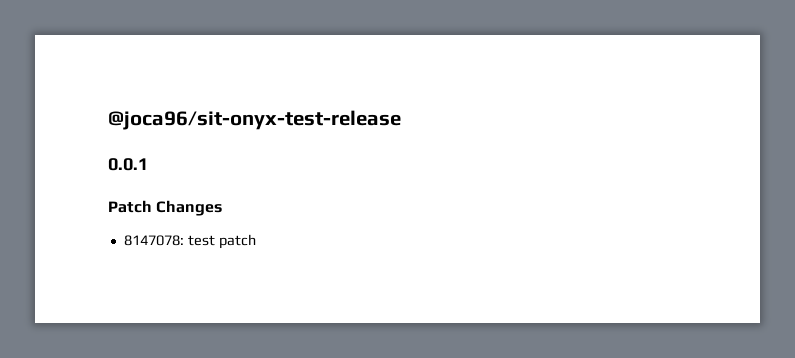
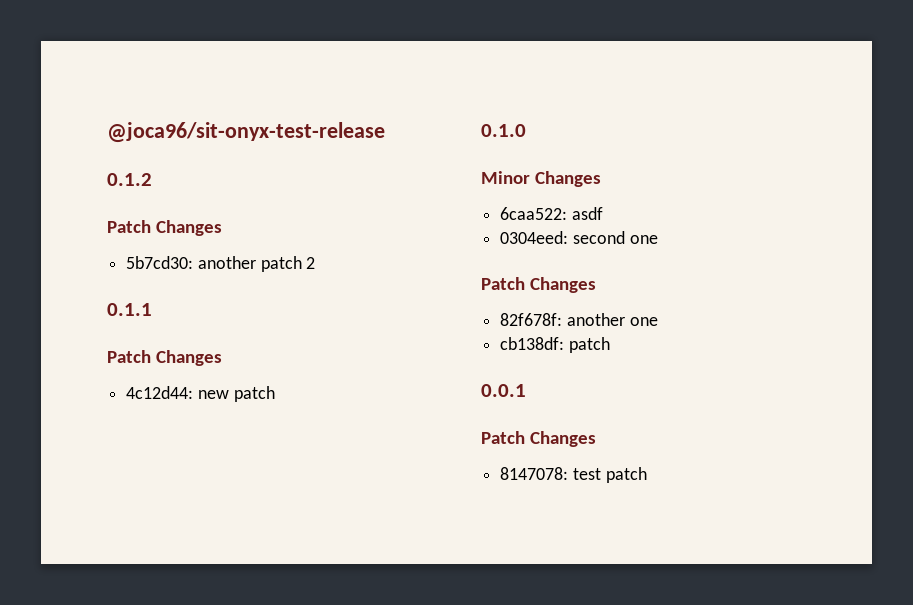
(401, 120) none -> [107,173,152,186] [107,220,223,236] [126,256,316,272] [107,303,152,316] [107,350,223,366] [126,386,275,402] [481,124,526,137] [481,171,602,187] [500,207,603,220] [500,231,658,244] [481,277,597,293] [500,313,658,326] [500,337,610,353] // 0.1.2 // Patch Changes // 5b7cd30: another patch 2 // 0.1.1 // Patch Changes // 4c12d44: new patch // 0.1.0 // Minor Changes // 6caa522: asdf // 0304eed: second one // Patch Changes // 82f678f: another one // cb138df: patch

